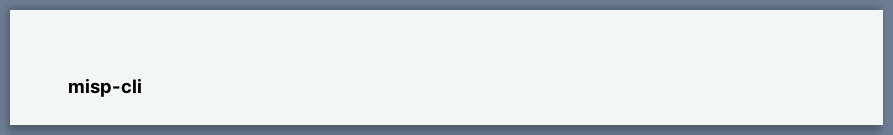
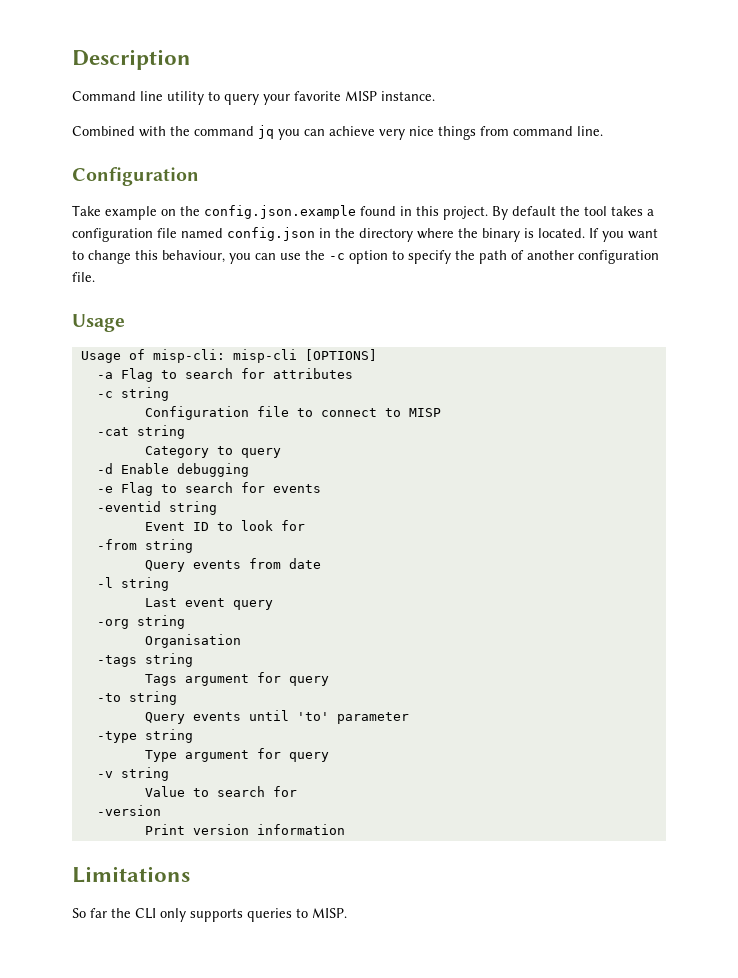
[68,78,142,97] misp-cli -> [72,49,191,70] [72,91,435,105] [72,125,603,140] [72,167,199,186] [72,205,654,220] [72,227,658,242] [72,250,659,264] [72,272,95,282] [72,314,125,332] [80,349,377,363] [96,368,353,382] [96,387,169,401] [144,406,441,420] [96,425,185,439] [144,446,281,458] [96,463,249,477] [96,482,321,496] [96,501,217,515] [144,520,305,531] [96,539,193,553] [144,558,321,572] [96,577,169,591] [144,598,273,610] [96,615,185,629] [144,634,241,648] [96,653,193,667] [144,672,329,686] [96,691,177,705] [144,710,409,724] [96,729,193,743] [144,748,329,762] [96,767,169,781] [144,786,297,797] [96,805,161,816] [144,824,345,835] [72,866,190,883] [72,908,347,922] Description // Command line utility to query your favorite MISP instance. // Combined with the command jq you can achieve very nice things from command line. // Configuration // Take example on the config.json.example found in this project. By default the tool takes a configuration file named config.json in the directory where the binary is located. If you want to change this behaviour, you can use the -c option to specify the path of another configuration file. // Usage // Usage of misp-cli: misp-cli [OPTIONS] // -a Flag to search for attributes // -c string // Configuration file to connect to MISP // -cat string // Category to query // -d Enable debugging // -e Flag to search for events // -eventid string // Event ID to look for // -from string // Query events from date // -l string // Last event query // -org string // Organisation // -tags string // Tags argument for query // -to string // Query events until 'to' parameter // -type string // Type argument for query // -v string // Value to search for // -version // Print version information // Limitations // So far the CLI only supports queries to MISP.

